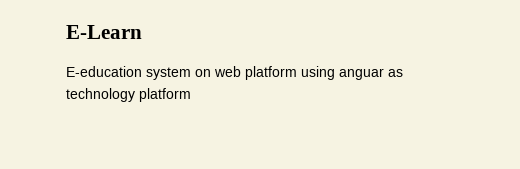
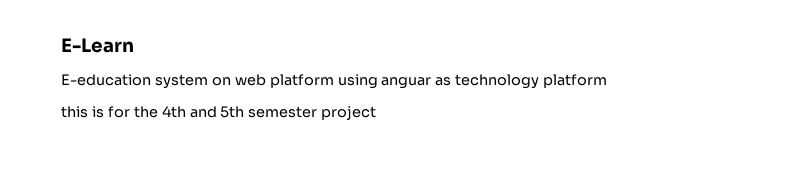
(191, 95) none -> [61,106,377,120] // this is for the 4th and 5th semester project

